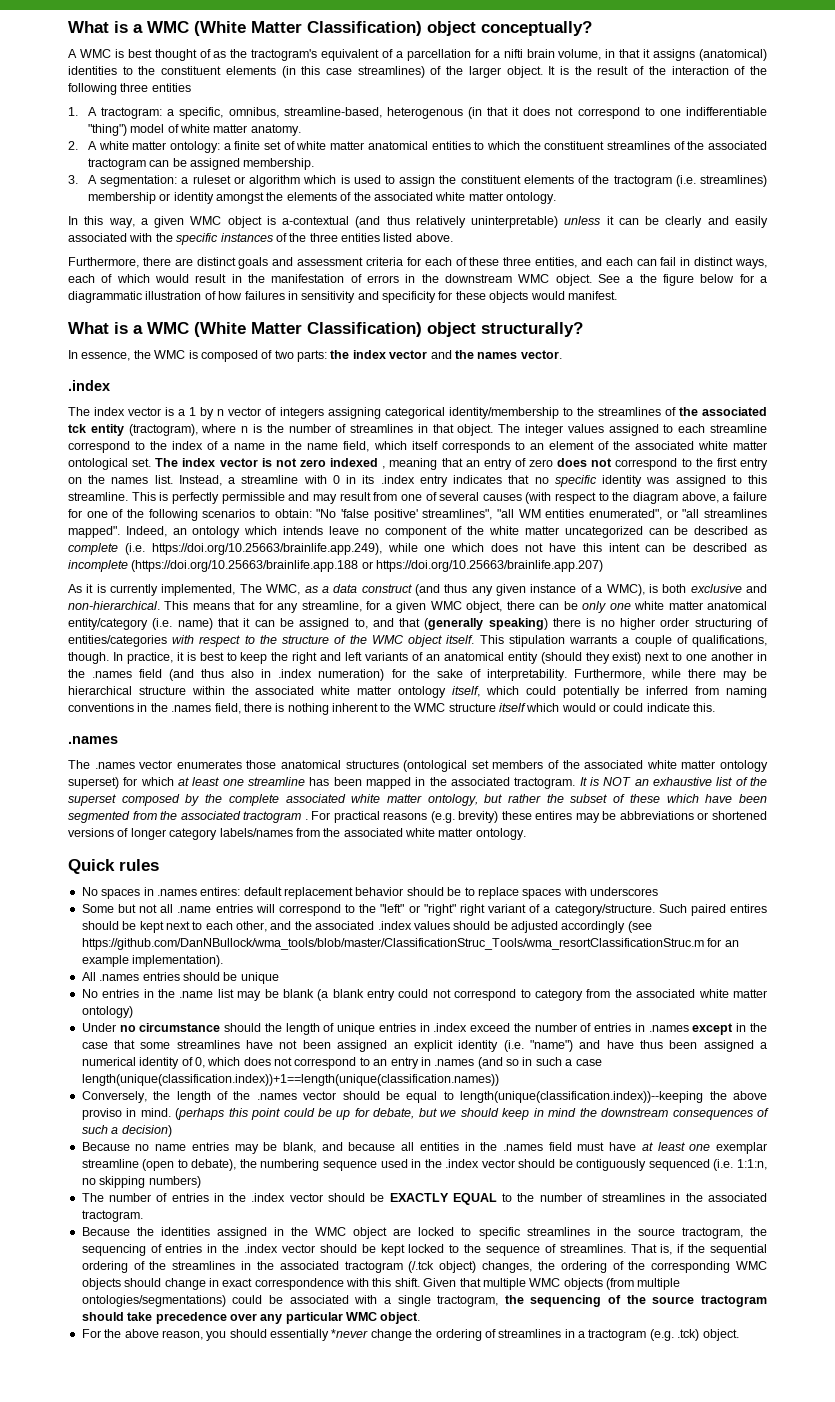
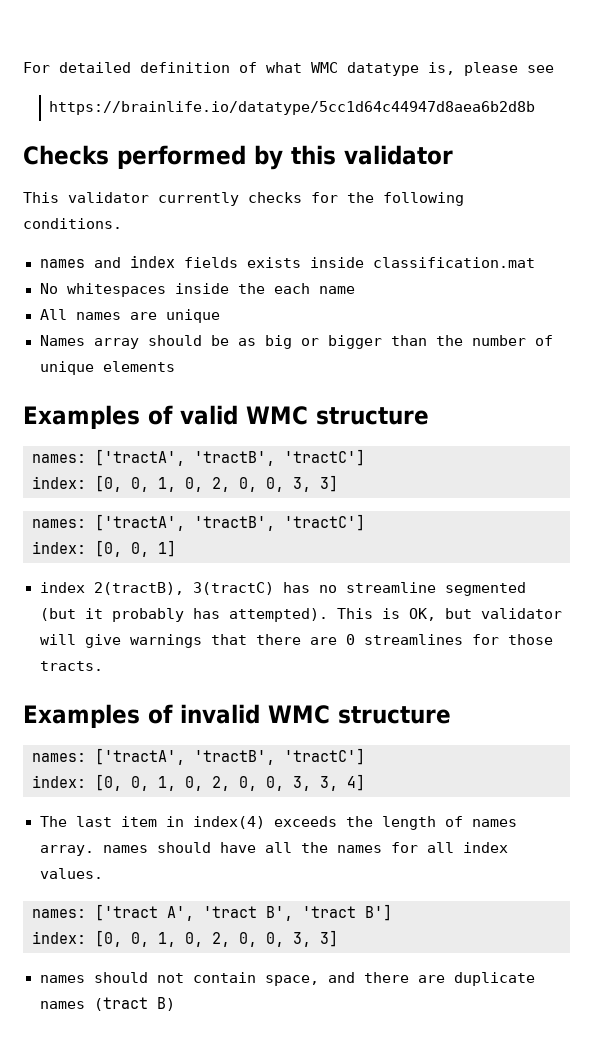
[68,21,592,36] [68,49,767,61] [68,66,767,78] [68,83,191,95] [68,107,767,119] [87,124,301,136] [68,141,767,153] [87,158,315,170] [68,175,768,187] [87,192,557,204] [68,216,769,228] [68,233,453,245] [68,257,768,269] [68,274,768,286] [68,291,617,303] [68,322,583,337] [68,350,562,362] [68,380,110,391] [68,407,767,419] [68,424,767,436] [68,441,767,453] [68,458,768,470] [68,475,767,487] [68,492,767,504] [68,509,767,521] [68,526,768,538] [68,543,767,555] [68,560,604,572] [68,584,768,596] [68,601,768,613] [68,618,768,630] [68,635,768,647] [68,652,767,664] [68,669,767,681] [68,686,768,698] [68,703,716,715] [68,736,118,744] [68,760,769,772] [68,777,768,789] [68,794,768,806] [68,811,767,823] [68,828,526,840] [68,859,159,874] [81,887,658,899] [81,904,768,916] [81,921,652,933] [81,938,739,950] [81,955,224,967] [81,972,279,984] [81,989,767,1001] [81,1006,133,1018] [81,1023,768,1035] [81,1040,767,1052] [81,1057,602,1069] [81,1074,499,1086] [81,1091,767,1103] [81,1108,769,1120] [81,1125,172,1137] [81,1142,767,1154] [81,1159,767,1171] [81,1176,201,1188] [81,1193,767,1205] [81,1210,143,1222] [81,1227,768,1239] [81,1244,767,1256] [81,1261,767,1273] [81,1278,681,1290] [81,1295,767,1307] [81,1312,421,1324] [81,1329,739,1341] What is a WMC (White Matter Classification) object conceptually? // A WMC is best thought of as the tractogram's equivalent of a parcellation for a nifti brain volume, in that it assigns (anatomical) identities to the constituent elements (in this case streamlines) of the larger object. It is the result of the interaction of the following three entities // 1. A tractogram: a specific, omnibus, streamline-based, heterogenous (in that it does not correspond to one indifferentiable "thing") model of white matter anatomy. // 2. A white matter ontology: a finite set of white matter anatomical entities to which the constituent streamlines of the associated tractogram can be assigned membership. // 3. A segmentation: a ruleset or algorithm which is used to assign the constituent elements of the tractogram (i.e. streamlines) membership or identity amongst the elements of the associated white matter ontology. // In this way, a given WMC object is a-contextual (and thus relatively uninterpretable) unless it can be clearly and easily associated with the specific instances of the three entities listed above. // Furthermore, there are distinct goals and assessment criteria for each of these three entities, and each can fail in distinct ways, each of which would result in the manifestation of errors in the downstream WMC object. See a the figure below for a diagrammatic illustration of how failures in sensitivity and specificity for these objects would manifest. // What is a WMC (White Matter Classification) object structurally? // In essence, the WMC is composed of two parts: the index vector and the names vector. // .index // The index vector is a 1 by n vector of integers assigning categorical identity/membership to the streamlines of the associated tck entity (tractogram), where n is the number of streamlines in that object. The integer values assigned to each streamline correspond to the index of a name in the name field, which itself corresponds to an element of the associated white matter ontological set. The index vector is not zero indexed , meaning that an entry of zero does not correspond to the first entry on the names list. Instead, a streamline with 0 in its .index entry indicates that no specific identity was assigned to this streamline. This is perfectly permissible and may result from one of several causes (with respect to the diagram above, a failure for one of the following scenarios to obtain: "No 'false positive' streamlines", "all WM entities enumerated", or "all streamlines mapped". Indeed, an ontology which intends leave no component of the white matter uncategorized can be described as complete (i.e. https://doi.org/10.25663/brainlife.app.249), while one which does not have this intent can be described as incomplete (https://doi.org/10.25663/brainlife.app.188 or https://doi.org/10.25663/brainlife.app.207) // As it is currently implemented, The WMC, as a data construct (and thus any given instance of a WMC), is both exclusive and non-hierarchical. This means that for any streamline, for a given WMC object, there can be only one white matter anatomical entity/category (i.e. name) that it can be assigned to, and that (generally speaking) there is no higher order structuring of entities/categories with respect to the structure of the WMC object itself. This stipulation warrants a couple of qualifications, though. In practice, it is best to keep the right and left variants of an anatomical entity (should they exist) next to one another in the .names field (and thus also in .index numeration) for the sake of interpretability. Furthermore, while there may be hierarchical structure within the associated white matter ontology itself, which could potentially be inferred from naming conventions in the .names field, there is nothing inherent to the WMC structure itself which would or could indicate this. // .names // The .names vector enumerates those anatomical structures (ontological set members of the associated white matter ontology superset) for which at least one streamline has been mapped in the associated tractogram. It is NOT an exhaustive list of the superset composed by the complete associated white matter ontology, but rather the subset of these which have been segmented from the associated tractogram . For practical reasons (e.g. brevity) these entires may be abbreviations or shortened versions of longer category labels/names from the associated white matter ontology. // Quick rules // No spaces in .names entires: default replacement behavior should be to replace spaces with underscores // Some but not all .name entries will correspond to the "left" or "right" right variant of a category/structure. Such paired entires should be kept next to each other, and the associated .index values should be adjusted accordingly (see https://github.com/DanNBullock/wma_tools/blob/master/ClassificationStruc_Tools/wma_resortClassificationStruc.m for an example implementation). // All .names entries should be unique // No entries in the .name list may be blank (a blank entry could not correspond to category from the associated white matter ontology) // Under no circumstance should the length of unique entries in .index exceed the number of entries in .names except in the case that some streamlines have not been assigned an explicit identity (i.e. "name") and have thus been assigned a numerical identity of 0, which does not correspond to an entry in .names (and so in such a case length(unique(classification.index))+1==length(unique(classification.names)) // Conversely, the length of the .names vector should be equal to length(unique(classification.index))--keeping the above proviso in mind. (perhaps this point could be up for debate, but we should keep in mind the downstream consequences of such a decision) // Because no name entries may be blank, and because all entities in the .names field must have at least one exemplar streamline (open to debate), the numbering sequence used in the .index vector should be contiguously sequenced (i.e. 1:1:n, no skipping numbers) // The number of entries in the .index vector should be EXACTLY EQUAL to the number of streamlines in the associated tractogram. // Because the identities assigned in the WMC object are locked to specific streamlines in the source tractogram, the sequencing of entries in the .index vector should be kept locked to the sequence of streamlines. That is, if the sequential ordering of the streamlines in the associated tractogram (/.tck object) changes, the ordering of the corresponding WMC objects should change in exact correspondence with this shift. Given that multiple WMC objects (from multiple ontologies/segmentations) could be associated with a single tractogram, the sequencing of the source tractogram should take precedence over any particular WMC object. // For the above reason, you should essentially *never change the ordering of streamlines in a tractogram (e.g. .tck) object. -> [23,62,554,76] [49,101,536,115] [23,145,453,170] [23,192,464,206] [23,218,122,229] [39,255,535,268] [39,283,355,297] [39,309,220,323] [39,335,553,349] [39,361,175,375] [23,405,429,429] [32,449,365,466] [32,475,338,492] [32,514,365,531] [32,540,176,557] [39,582,526,596] [39,608,562,622] [39,634,553,648] [39,661,103,671] [23,704,451,728] [32,748,365,765] [32,774,365,791] [39,816,517,830] [39,842,508,856] [39,868,103,879] [32,904,392,921] [32,930,338,947] [39,972,535,986] [39,997,175,1011] For detailed definition of what WMC datatype is, please see // https://brainlife.io/datatype/5cc1d64c44947d8aea6b2d8b // Checks performed by this validator // This validator currently checks for the following conditions. // names and index fields exists inside classification.mat // No whitespaces inside the each name // All names are unique // Names array should be as big or bigger than the number of unique elements // Examples of valid WMC structure // names: ['tractA', 'tractB', 'tractC'] // index: [0, 0, 1, 0, 2, 0, 0, 3, 3] // names: ['tractA', 'tractB', 'tractC'] // index: [0, 0, 1] // index 2(tractB), 3(tractC) has no streamline segmented (but it probably has attempted). This is OK, but validator will give warnings that there are 0 streamlines for those tracts. // Examples of invalid WMC structure // names: ['tractA', 'tractB', 'tractC'] // index: [0, 0, 1, 0, 2, 0, 0, 3, 3, 4] // The last item in index(4) exceeds the length of names array. names should have all the names for all index values. // names: ['tract A', 'tract B', 'tract B'] // index: [0, 0, 1, 0, 2, 0, 0, 3, 3] // names should not contain space, and there are duplicate names (tract B)

